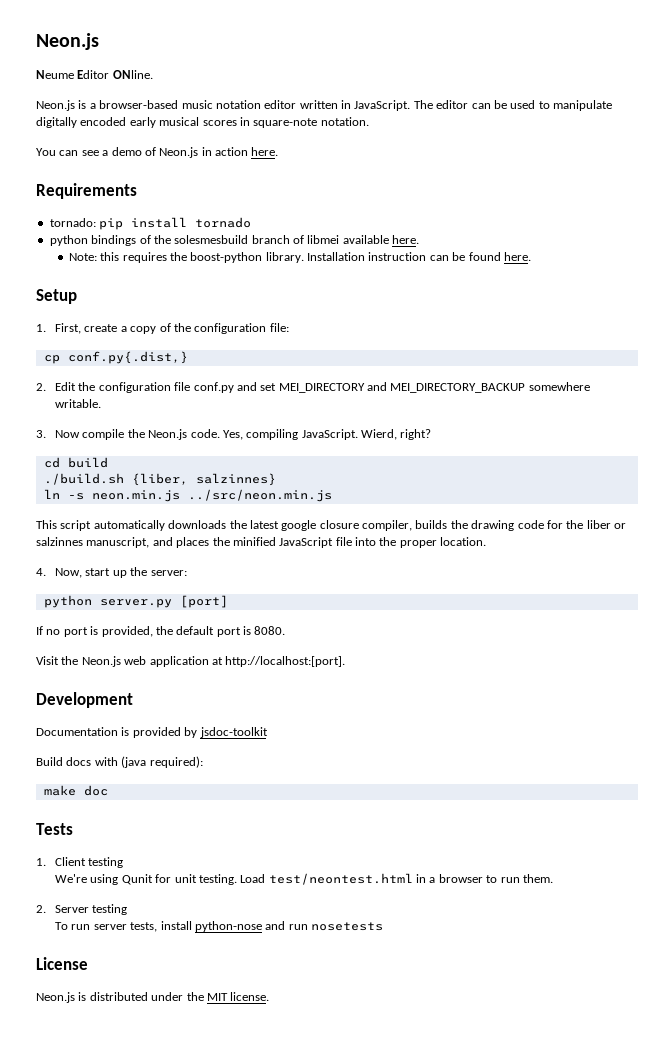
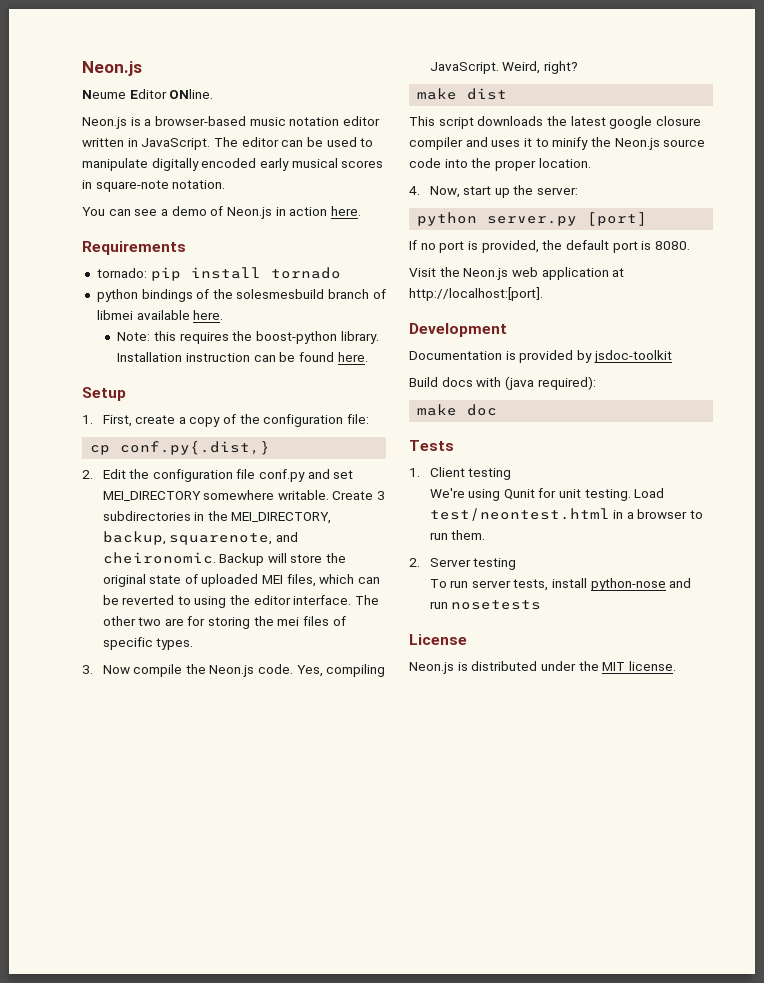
[367,382,526,393] and MEI_DIRECTORY_BACKUP -> (201, 496) none
(102, 403) none -> [332,491,386,500] [102,511,332,524] [102,531,298,545] [102,552,347,566] [102,574,381,587] [102,595,380,608] [102,616,346,629] [102,637,194,650] Create 3 subdirectories in the MEI_DIRECTORY, backup, squarenote, and cheironomic. Backup will store the original state of uploaded MEI files, which can be reverted to using the editor interface. The other two are for storing the mei files of specific types.
[361,429,398,440] Wierd, -> [502,61,541,74] Weird,
[43,457,108,468] [43,473,276,486] [43,489,332,502] cd build // ./build.sh {liber, salzinnes} // ln -s neon.min.js ../src/neon.min.js -> [417,88,508,100] make dist
[93,520,165,531] automatically -> (474, 123) none
[362,520,626,531] [36,537,352,548] compiler, builds the drawing code for the liber or salzinnes manuscript, and places the minified JavaScript file -> [409,137,706,150] [409,158,441,168] compiler and uses it to minify the Neon.js source code

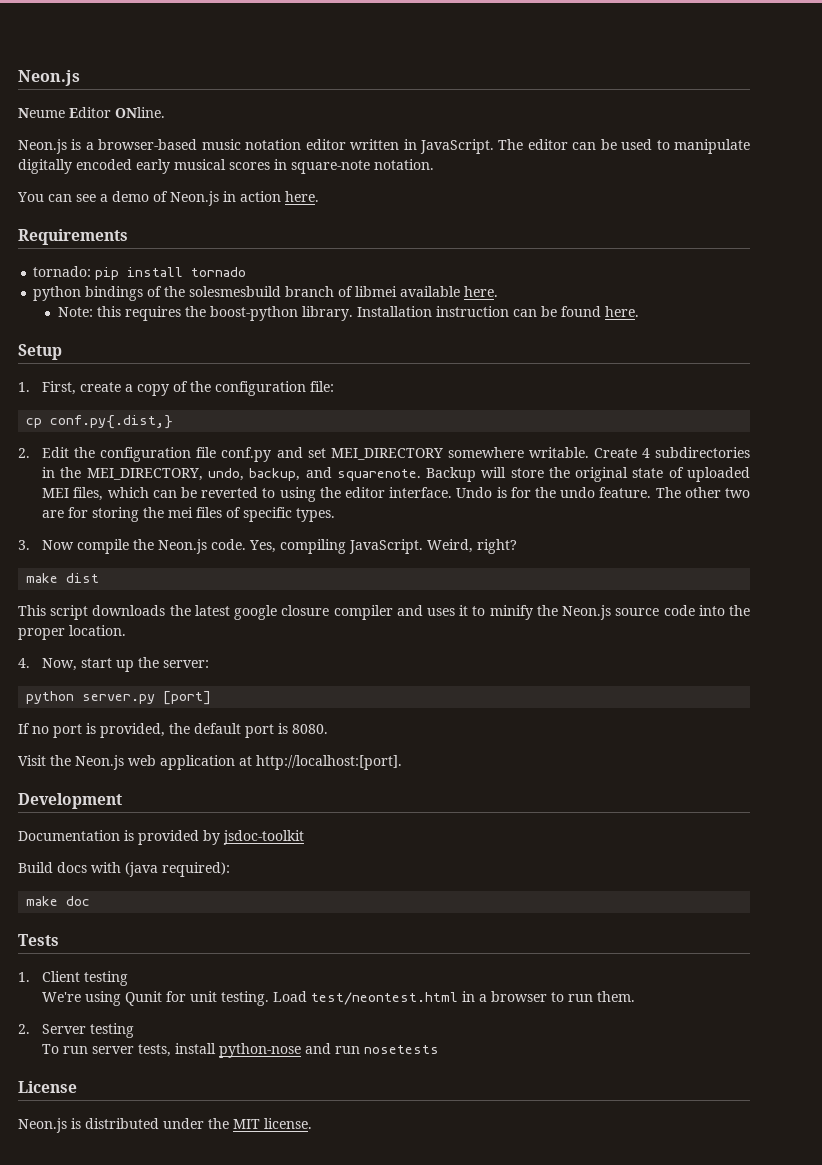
[377,491,386,500] 3 -> [641,448,650,458] 4
[102,531,298,545] [102,552,216,564] backup, squarenote, and cheironomic. -> [207,467,421,481] undo, backup, and squarenote.
(352, 600) none -> [456,487,652,498] Undo is for the undo feature.

